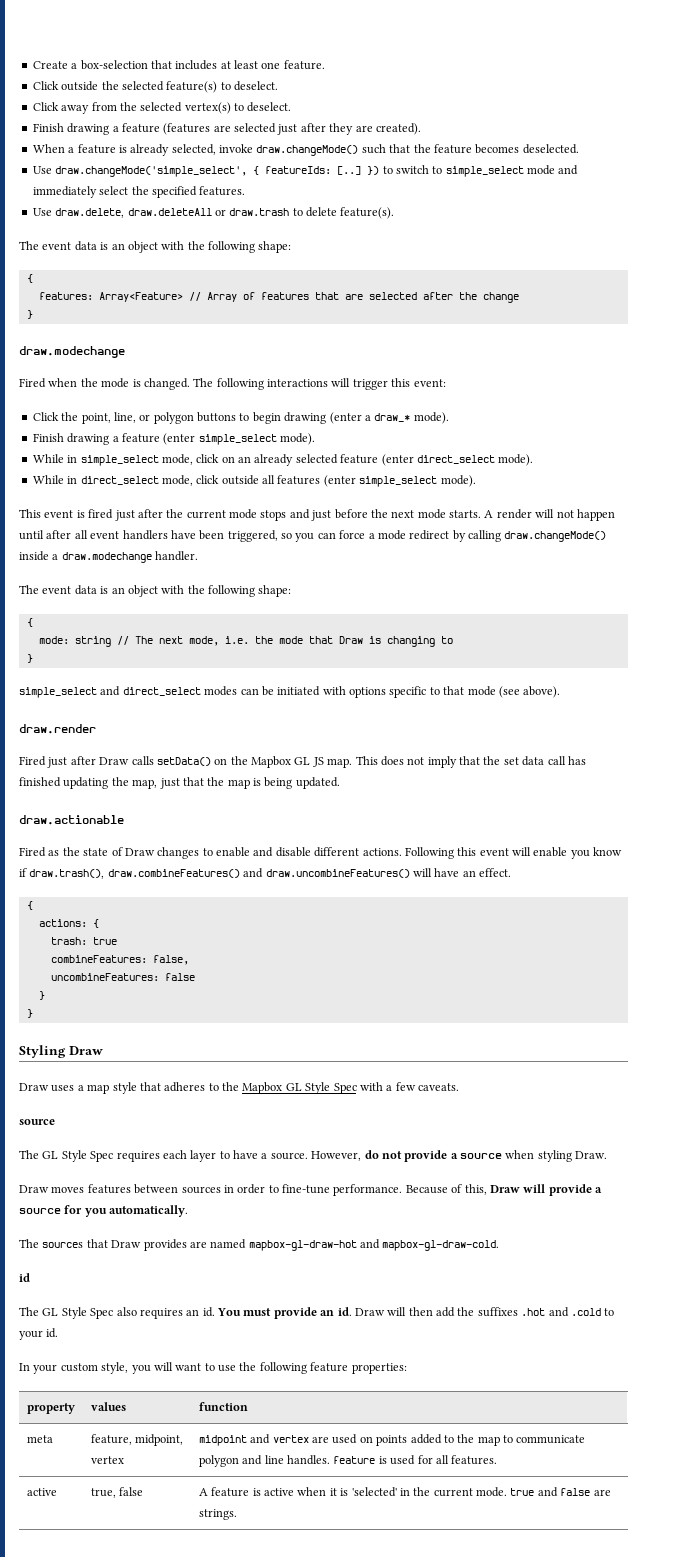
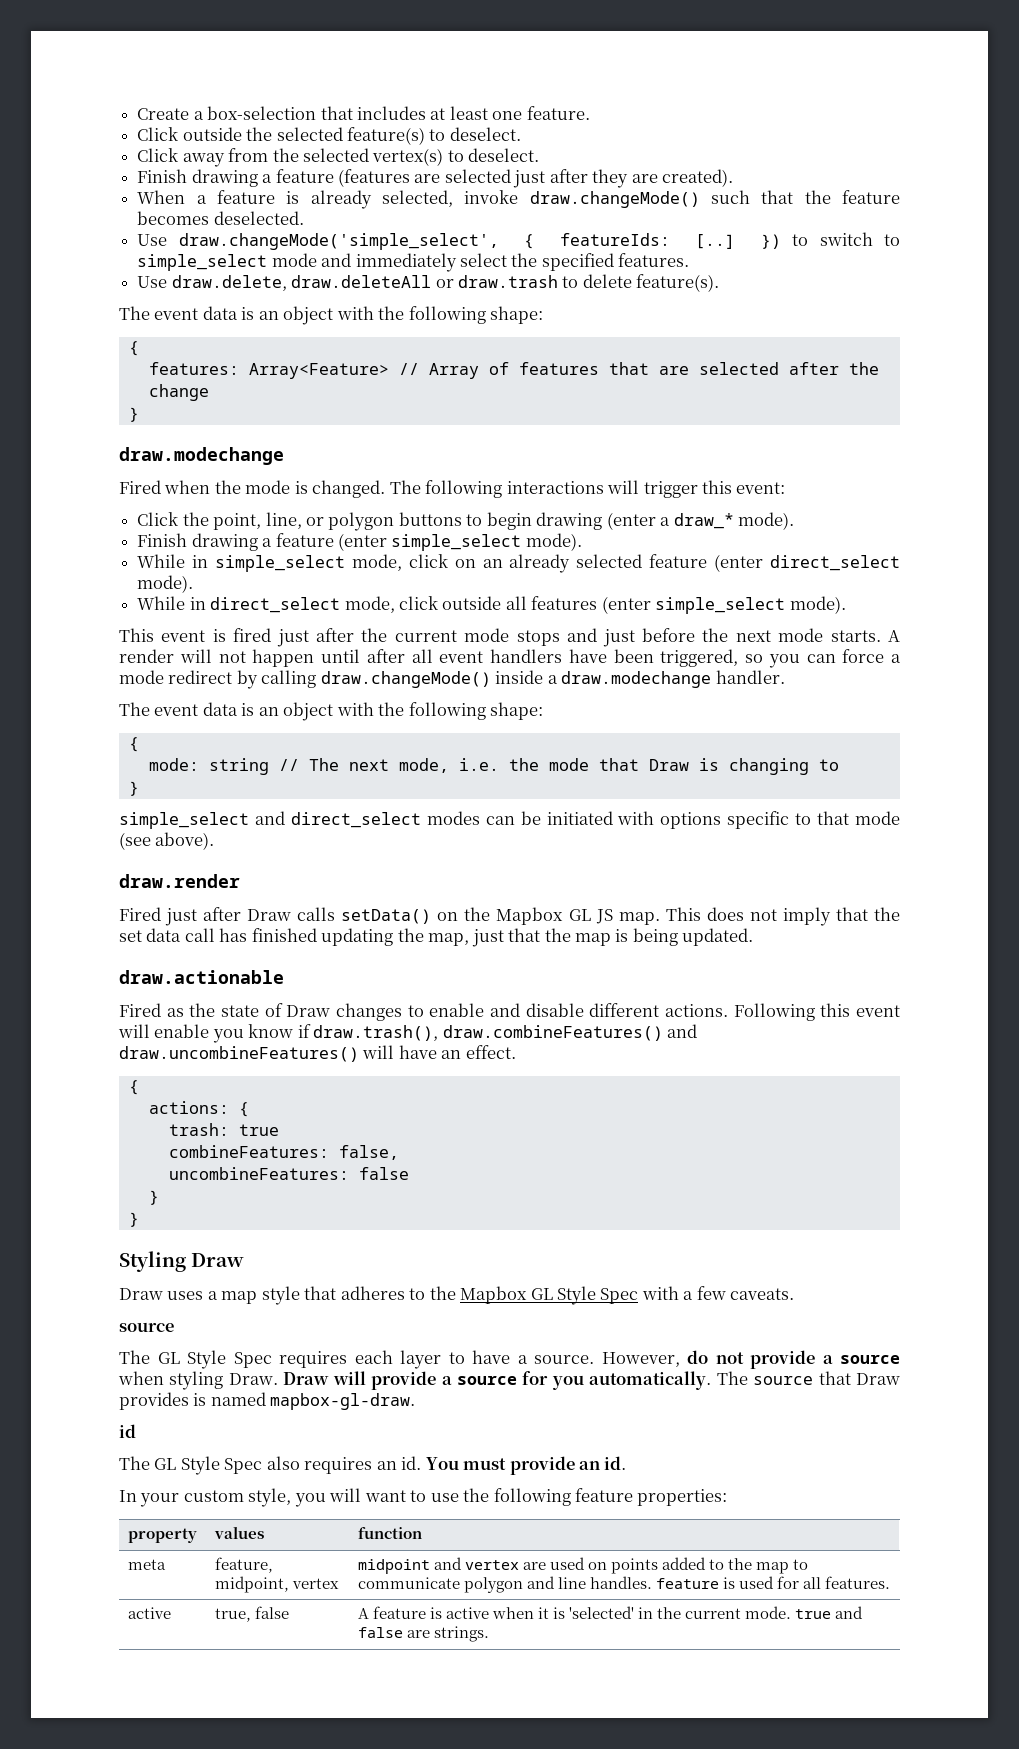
[19,1184,487,1196] // Draw moves features between sources in order to fine-tune performance. Because of this, -> (278, 1379) none
[19,1239,84,1248] // The sources -> [716,1371,814,1385] The source
[189,1239,500,1251] are named mapbox-gl-draw-hot and mapbox-gl-draw-cold. -> [193,1392,416,1410] is named mapbox-gl-draw.
[354,1307,615,1317] [19,1328,59,1340] Draw will then add the suffixes .hot and .cold to your id. -> (627, 1463) none

